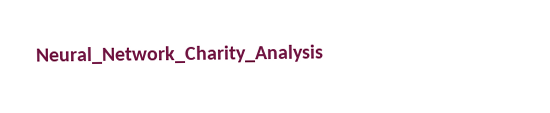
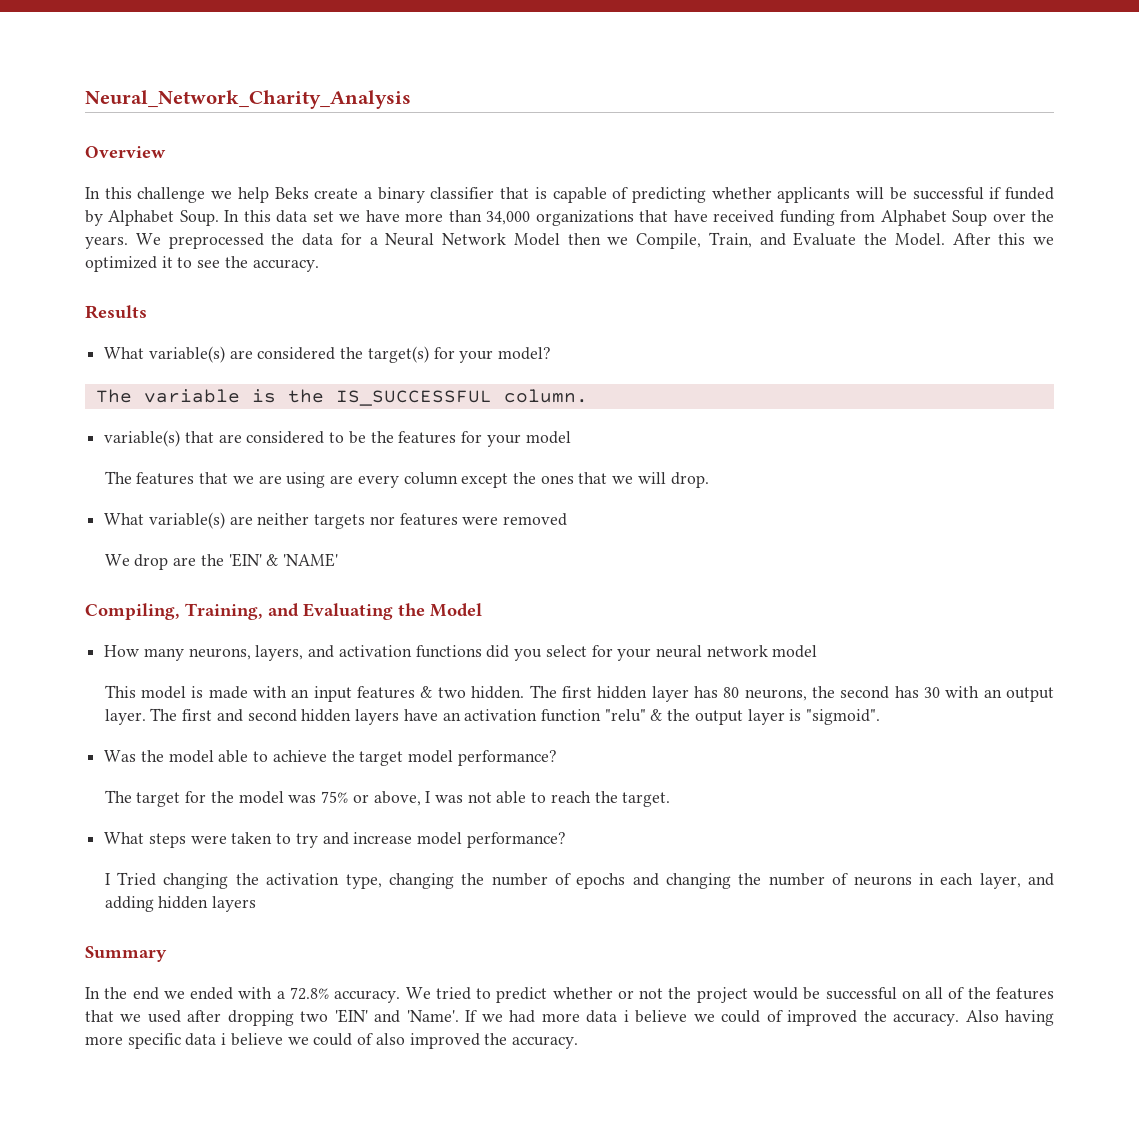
(324, 54) none -> [85,146,166,158] [85,187,1054,203] [85,210,1054,226] [85,232,1054,249] [85,256,319,272] [85,305,147,319] [104,346,552,363] [95,389,588,406] [104,430,571,447] [104,471,709,488] [104,512,568,529] [104,553,339,570] [85,603,482,620] [104,645,818,661] [104,685,1054,702] [104,708,881,725] [104,750,557,766] [104,790,671,807] [104,832,566,848] [104,872,1054,889] [104,896,257,912] [85,946,167,962] [85,987,1054,1003] [85,1009,1055,1026] [85,1033,578,1049] // Overview // In this challenge we help Beks create a binary classifier that is capable of predicting whether applicants will be successful if funded by Alphabet Soup. In this data set we have more than 34,000 organizations that have received funding from Alphabet Soup over the years. We preprocessed the data for a Neural Network Model then we Compile, Train, and Evaluate the Model. After this we optimized it to see the accuracy. // Results // What variable(s) are considered the target(s) for your model? // The variable is the IS_SUCCESSFUL column. // variable(s) that are considered to be the features for your model // The features that we are using are every column except the ones that we will drop. // What variable(s) are neither targets nor features were removed // We drop are the 'EIN' & 'NAME' // Compiling, Training, and Evaluating the Model // How many neurons, layers, and activation functions did you select for your neural network model // This model is made with an input features & two hidden. The first hidden layer has 80 neurons, the second has 30 with an output layer. The first and second hidden layers have an activation function "relu" & the output layer is "sigmoid". // Was the model able to achieve the target model performance? // The target for the model was 75% or above, I was not able to reach the target. // What steps were taken to try and increase model performance? // I Tried changing the activation type, changing the number of epochs and changing the number of neurons in each layer, and adding hidden layers // Summary // In the end we ended with a 72.8% accuracy. We tried to predict whether or not the project would be successful on all of the features that we used after dropping two 'EIN' and 'Name'. If we had more data i believe we could of improved the accuracy. Also having more specific data i believe we could of also improved the accuracy.

